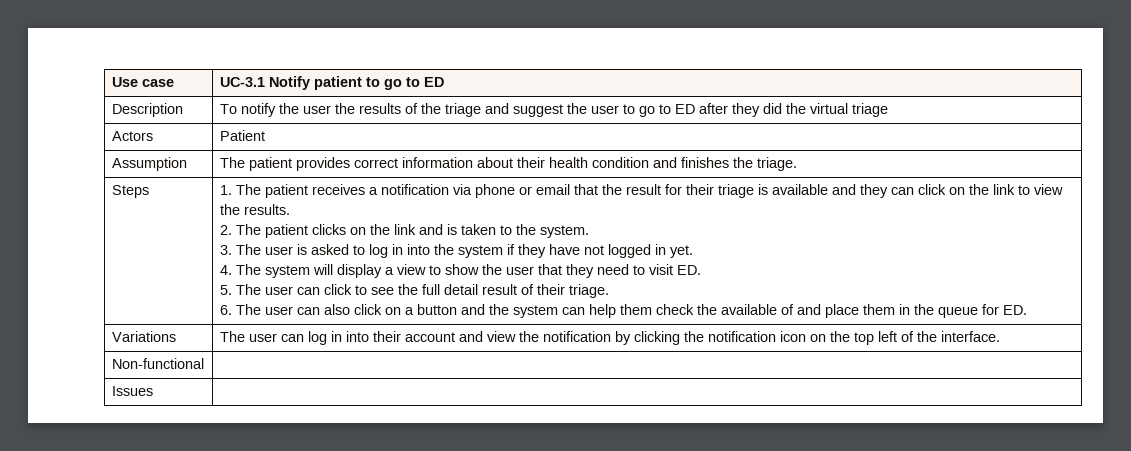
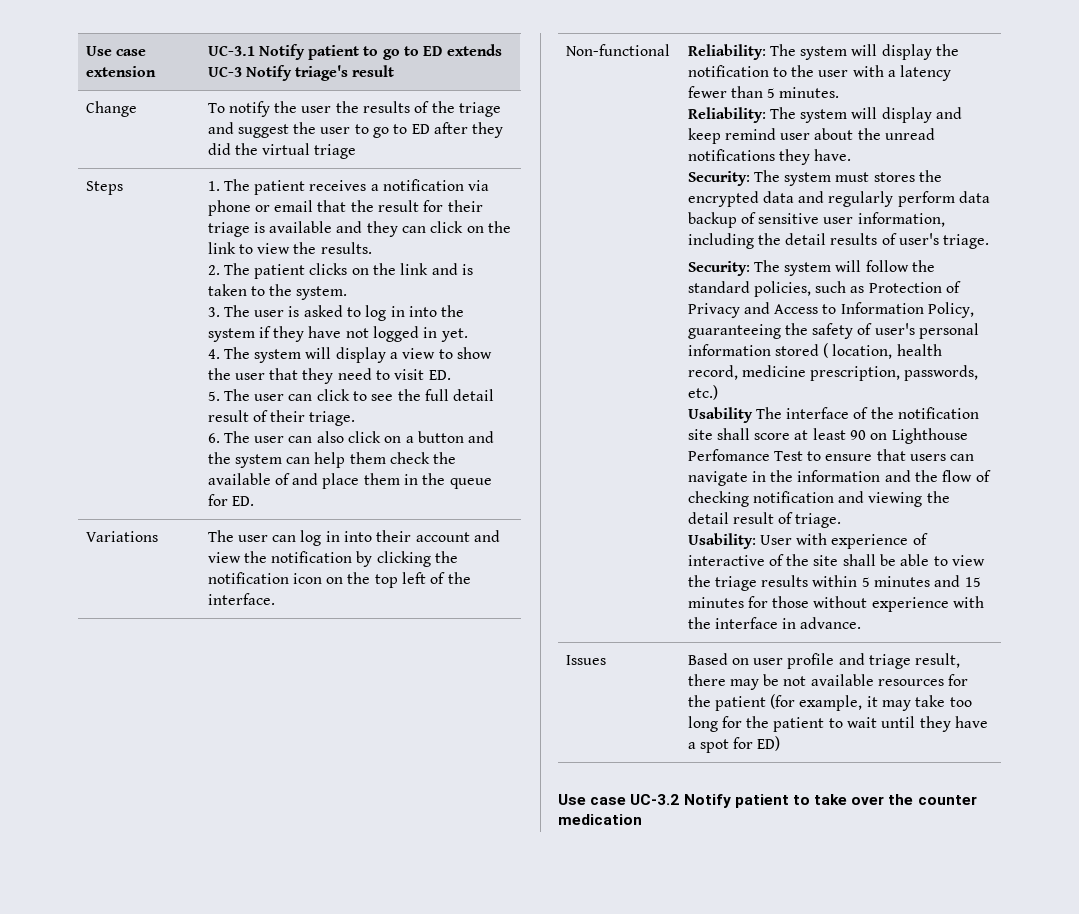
[111,77,174,87] Use case -> [85,46,146,56] [85,66,156,77] Use case extension
[111,103,183,117] // Description -> [446,44,502,56] [207,65,395,81] [85,101,137,117] extends UC-3 Notify triage's result // Change
[111,131,153,141] [219,130,265,141] [111,157,187,171] [219,157,797,171] // Actors | Patient // Assumption | The patient provides correct information about their health condition and finishes the triage. -> (357, 151) none
[111,386,153,396] // Issues | -> [687,44,960,60] [687,65,952,81] [687,86,840,98] [687,107,963,123] [687,128,936,144] [687,149,852,165] [687,170,943,186] [687,191,991,207] [687,212,945,228] [687,233,990,249] [687,260,936,276] [687,281,962,297] [687,302,975,318] [687,323,980,339] [687,343,942,359] [687,365,979,381] [687,385,718,400] [687,407,980,423] [687,428,968,444] [687,449,975,461] [687,470,991,486] [687,491,950,507] [687,512,842,528] [687,533,928,549] [687,554,986,566] [687,575,981,591] [687,596,985,612] [687,617,862,629] [565,655,606,665] [687,653,961,669] [687,674,969,690] [687,694,972,711] [687,716,989,732] [687,736,781,753] [558,794,977,808] [558,814,642,825] Reliability: The system will display the notification to the user with a latency fewer than 5 minutes. // Reliability: The system will display and keep remind user about the unread notifications they have. // Security: The system must stores the encrypted data and regularly perform data backup of sensitive user information, including the detail results of user's triage. // Security: The system will follow the standard policies, such as Protection of Privacy and Access to Information Policy, guaranteeing the safety of user's personal information stored ( location, health record, medicine prescription, passwords, etc.) // Usability The interface of the notification site shall score at least 90 on Lighthouse Perfomance Test to ensure that users can navigate in the information and the flow of checking notification and viewing the detail result of triage. // Usability: User with experience of interactive of the site shall be able to view the triage results within 5 minutes and 15 minutes for those without experience with the interface in advance. // Issues | Based on user profile and triage result, there may be not available resources for the patient (for example, it may take too long for the patient to wait until they have a spot for ED) // Use case UC-3.2 Notify patient to take over the counter medication

